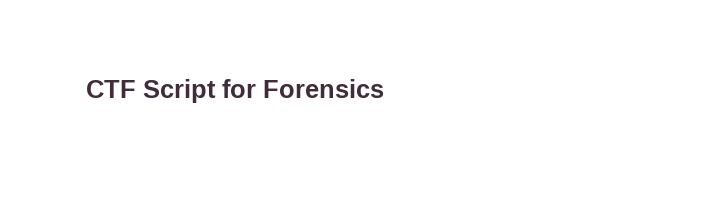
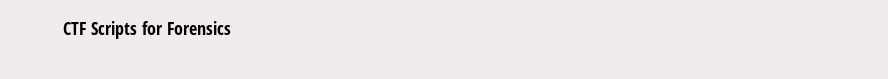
[143,79,216,103] Script -> [90,21,137,39] Scripts

